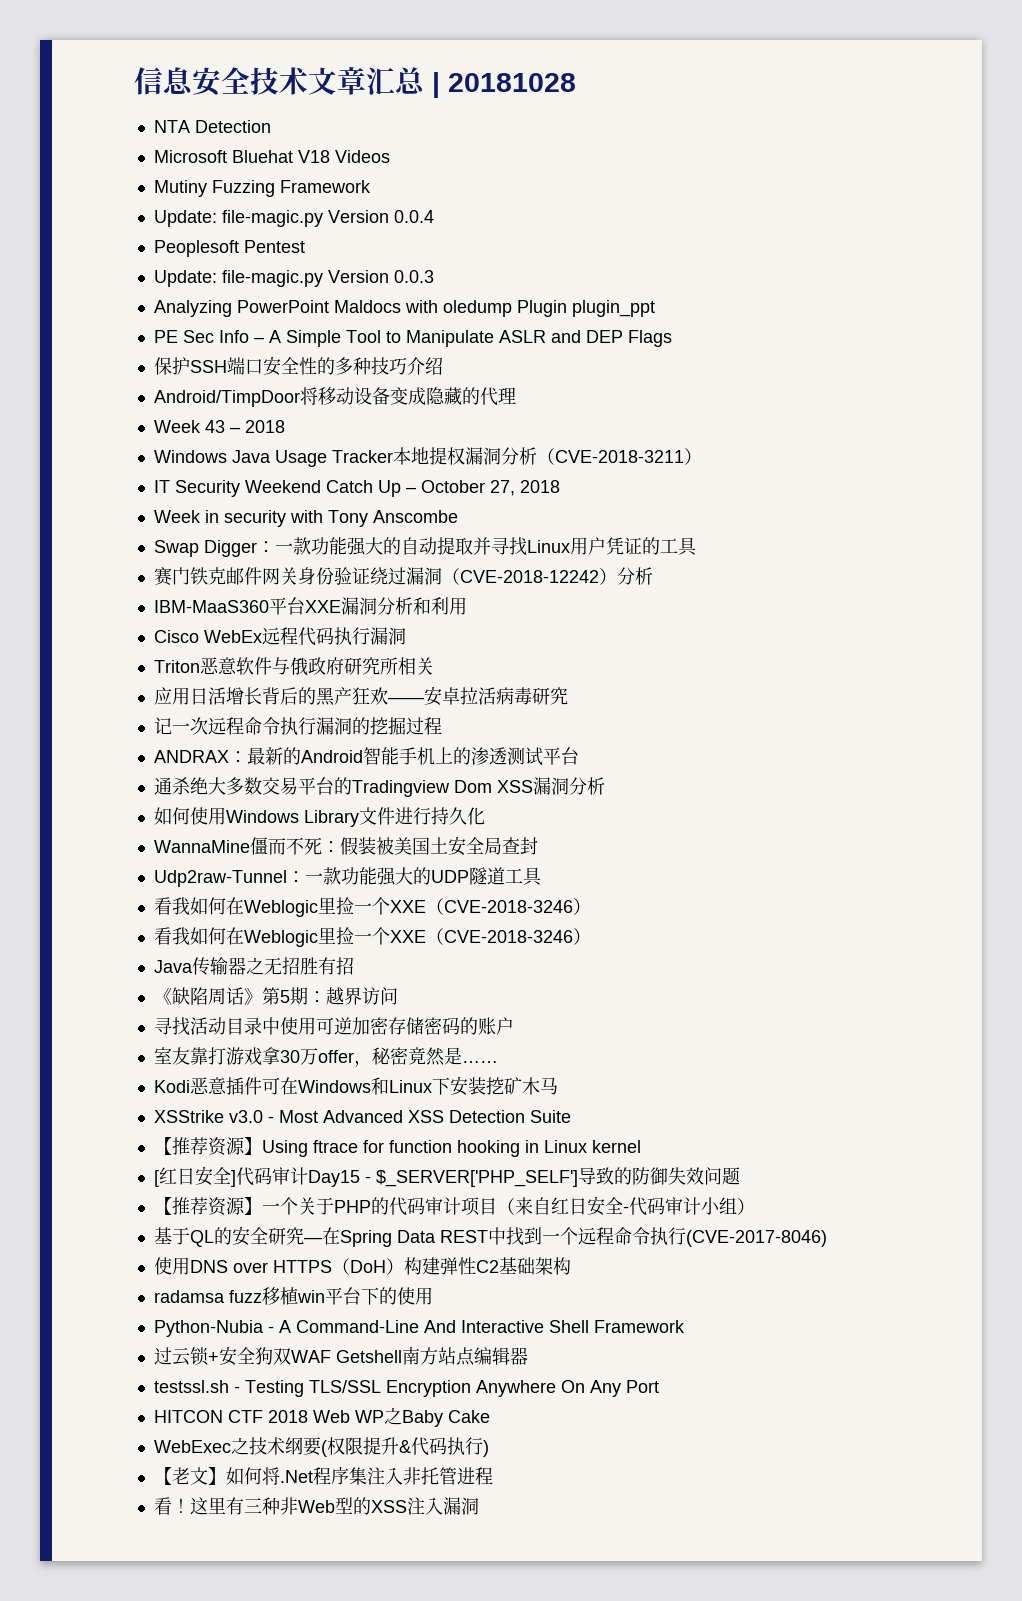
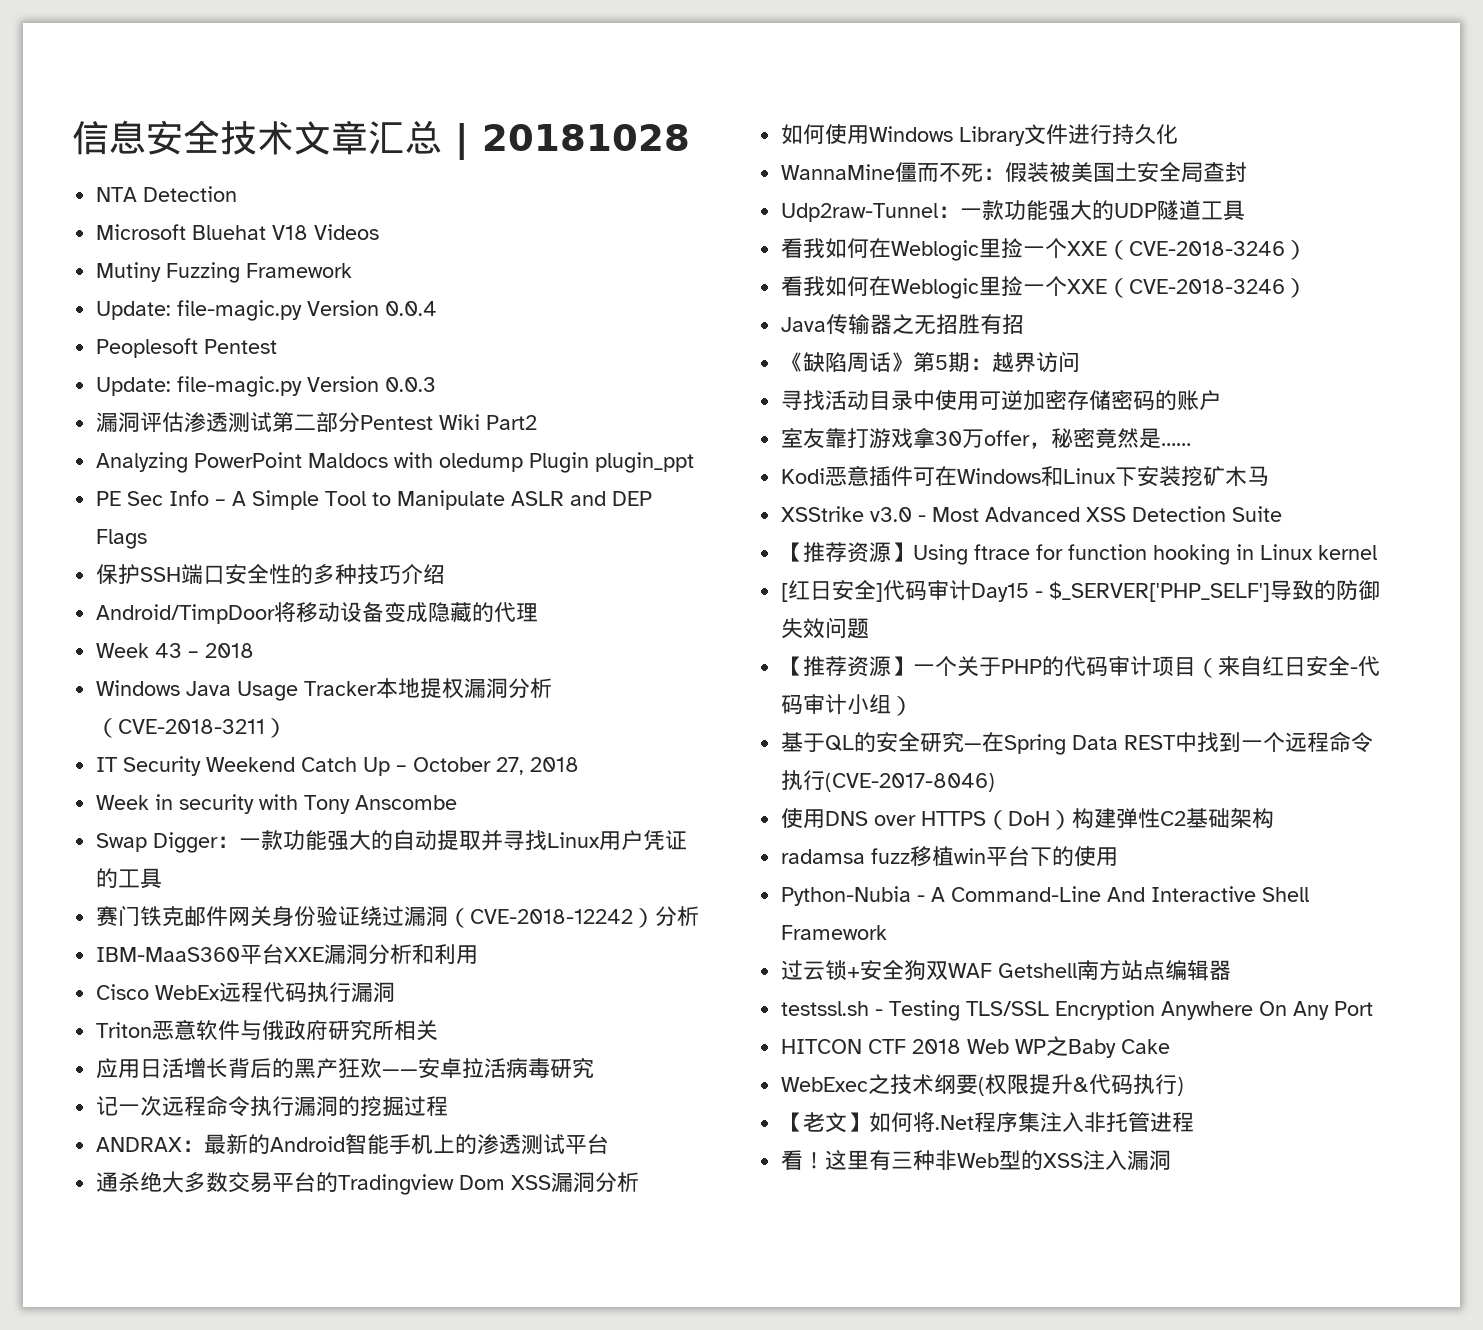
(434, 276) none -> [96,412,538,433] // 漏洞评估渗透测试第二部分Pentest Wiki Part2

